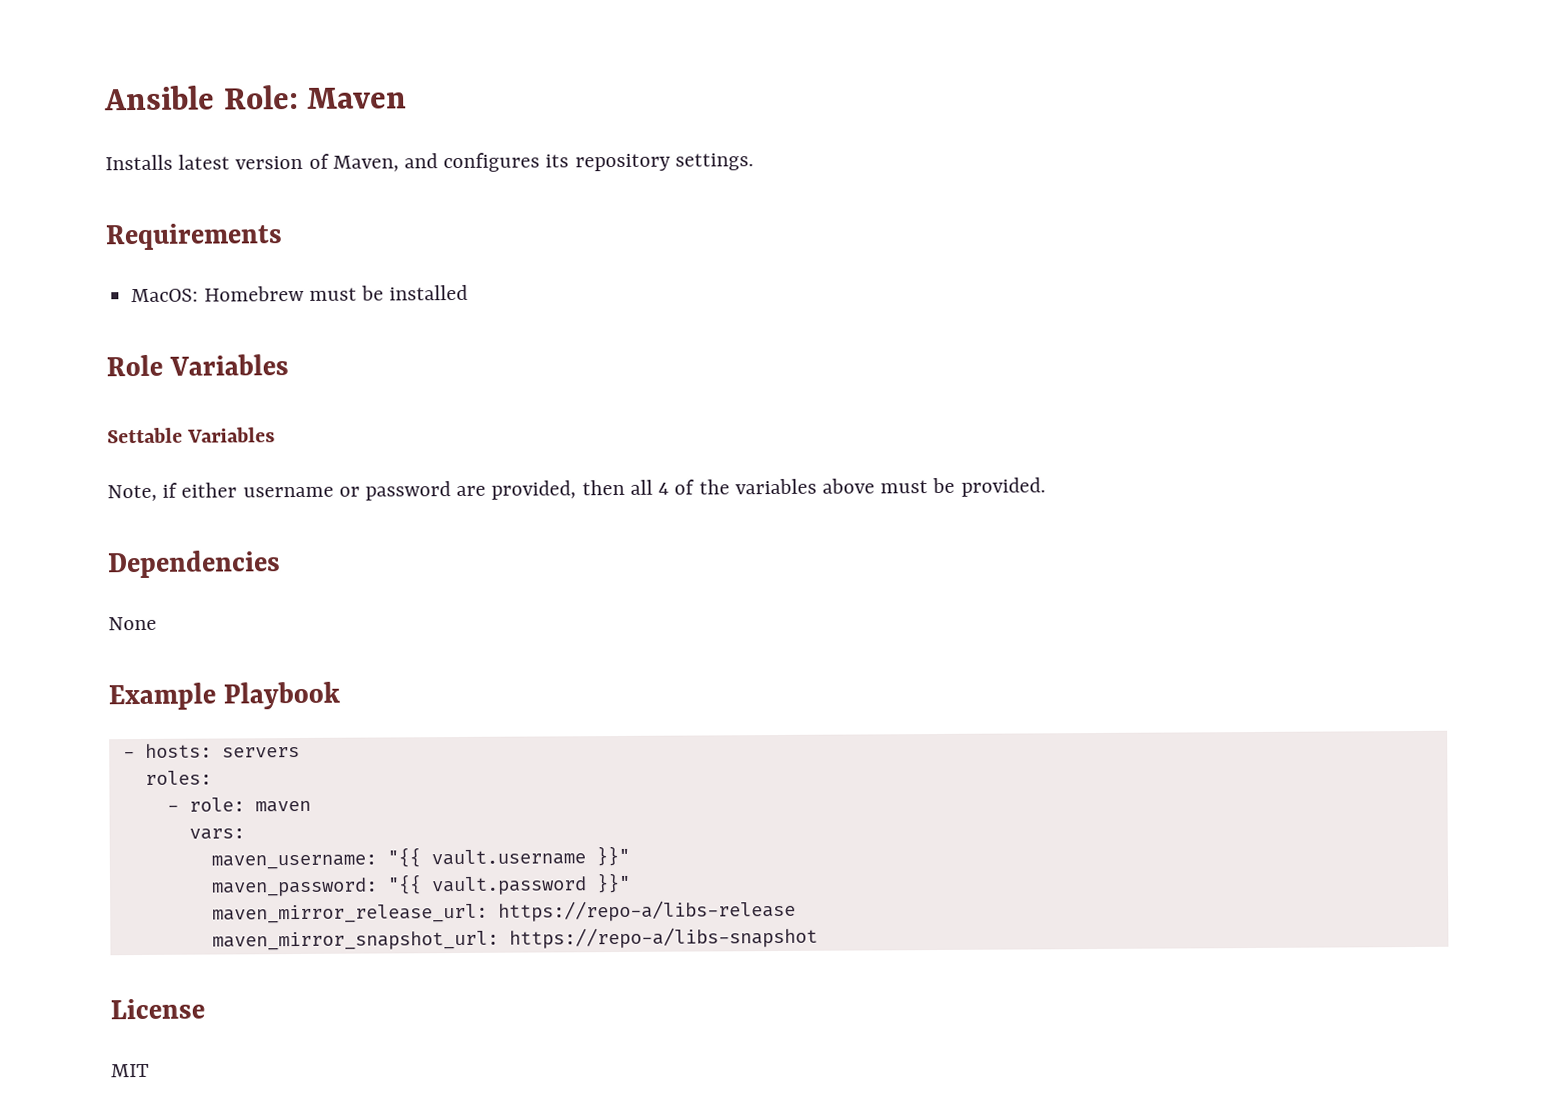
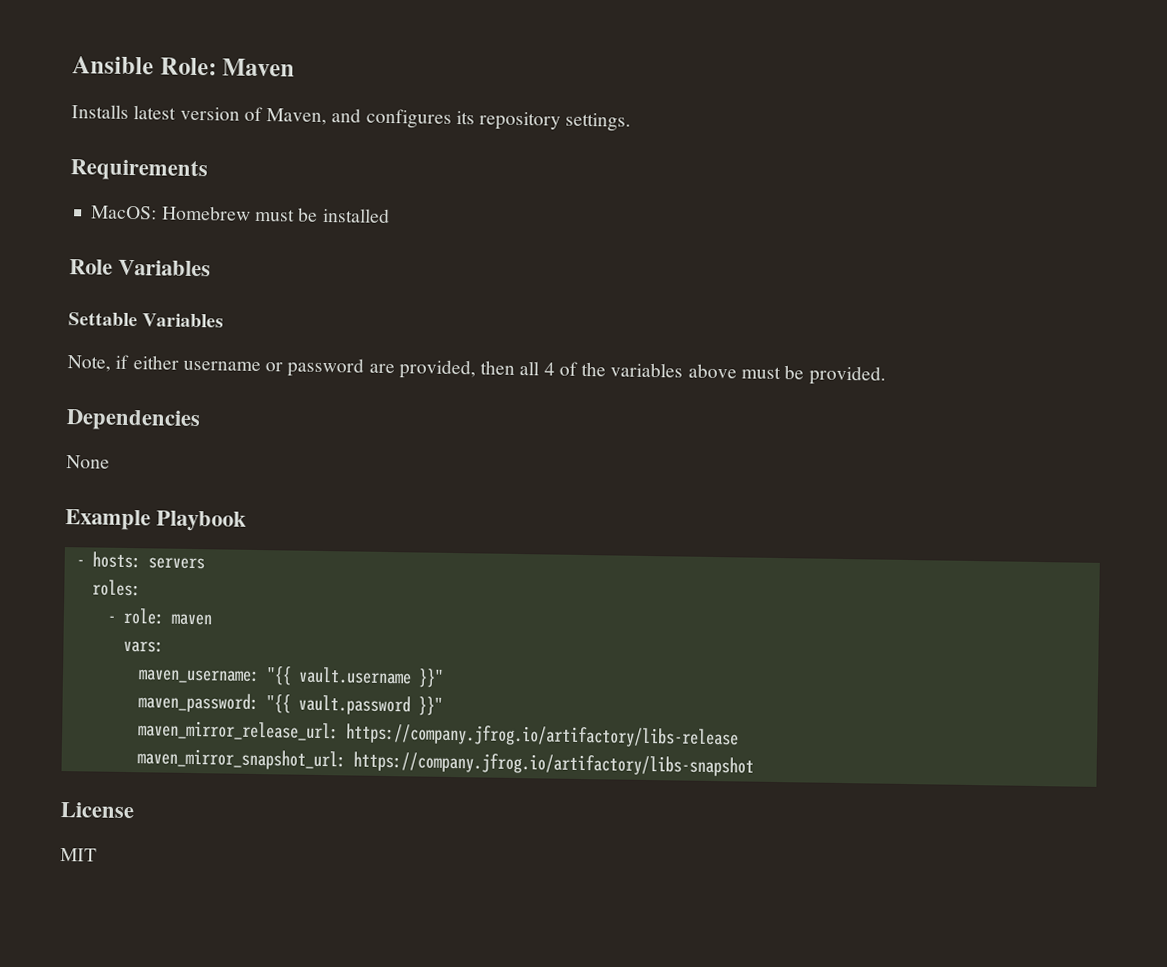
[497,899,796,922] https://repo-a/libs-release -> [344,723,739,749] https://company.jfrog.io/artifactory/libs-release
[508,926,818,949] https://repo-a/libs-snapshot -> [352,751,754,777] https://company.jfrog.io/artifactory/libs-snapshot

